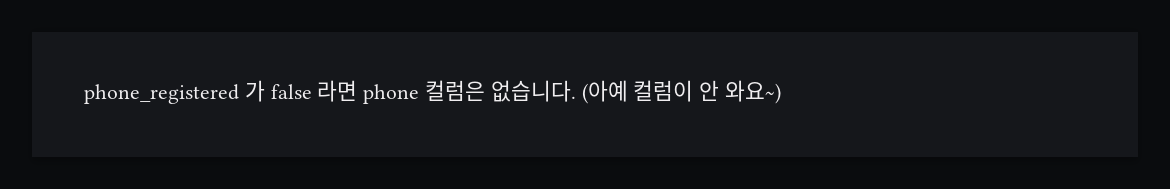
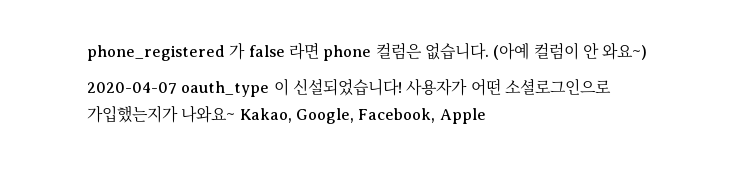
(782, 92) none -> [87,78,611,97] [87,105,486,124] // 2020-04-07 oauth_type 이 신설되었습니다! 사용자가 어떤 소셜로그인으로 가입했는지가 나와요~ Kakao, Google, Facebook, Apple

